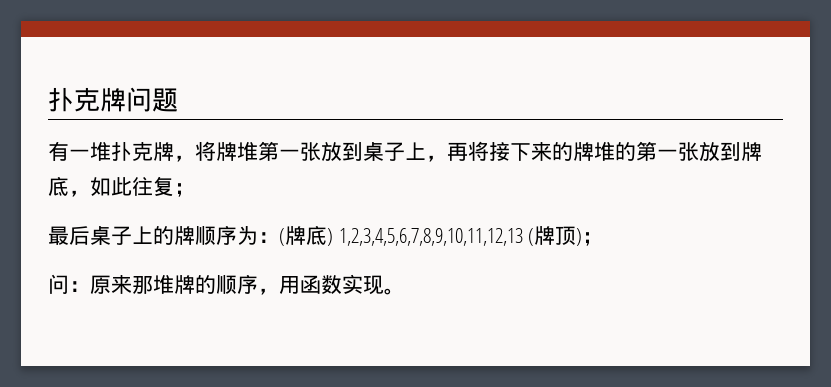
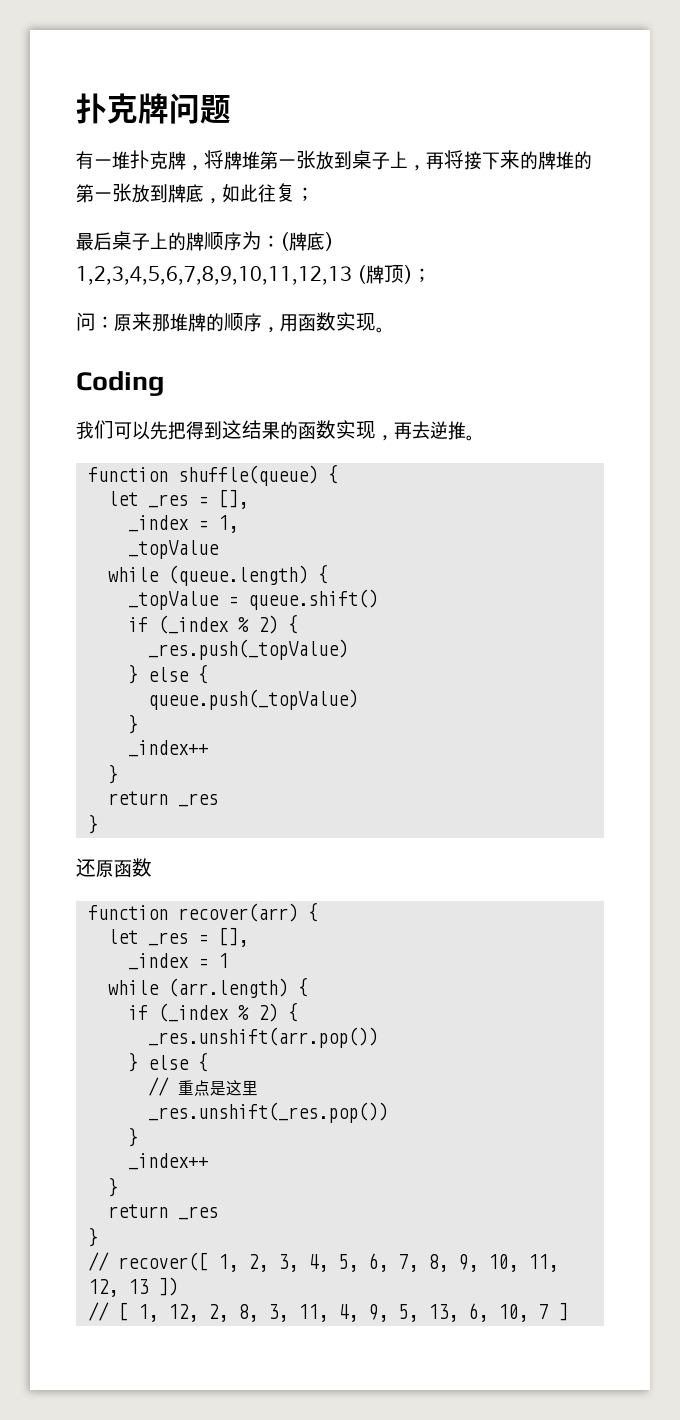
(405, 291) none -> [76,371,164,396] [76,420,475,441] [87,464,338,486] [107,489,248,509] [127,515,238,533] [127,540,219,559] [107,564,328,586] [127,589,378,610] [127,614,298,634] [147,639,348,660] [127,664,208,684] [147,689,358,710] [127,714,138,734] [127,740,208,757] [107,764,118,784] [107,791,218,807] [87,814,98,834] [76,858,152,878] [87,902,318,922] [107,927,248,947] [127,953,228,970] [107,977,308,998] [127,1002,298,1022] [147,1027,378,1048] [127,1052,208,1072] [147,1077,258,1096] [147,1102,388,1123] [127,1127,138,1147] [127,1153,208,1170] [107,1177,118,1197] [107,1204,218,1220] [87,1227,98,1247] [87,1252,558,1272] [87,1277,178,1297] [87,1302,568,1322] // Coding // 我们可以先把得到这结果的函数实现，再去逆推。 // function shuffle(queue) { // let _res = [], // _index = 1, // _topValue // while (queue.length) { // _topValue = queue.shift() // if (_index % 2) { // _res.push(_topValue) // } else { // queue.push(_topValue) // } // _index++ // } // return _res // } // 还原函数 // function recover(arr) { // let _res = [], // _index = 1 // while (arr.length) { // if (_index % 2) { // _res.unshift(arr.pop()) // } else { // // 重点是这里 // _res.unshift(_res.pop()) // } // _index++ // } // return _res // } // // recover([ 1, 2, 3, 4, 5, 6, 7, 8, 9, 10, 11, 12, 13 ]) // // [ 1, 12, 2, 8, 3, 11, 4, 9, 5, 13, 6, 10, 7 ]

